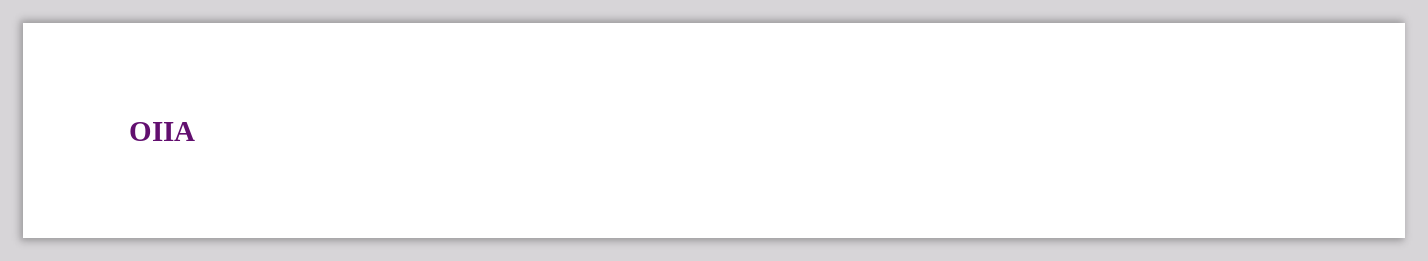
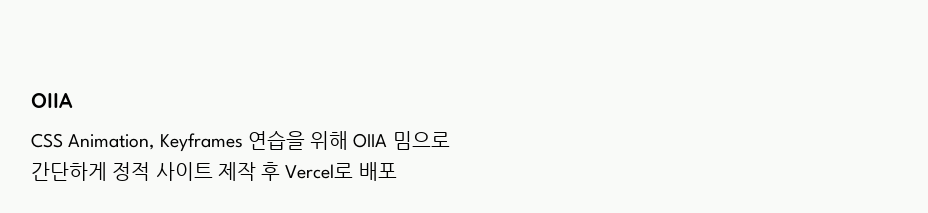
[129,122,195,141] OIIA -> [31,92,73,108] [31,130,450,152] [31,162,397,181] OIIA // CSS Animation, Keyframes 연습을 위해 OIIA 밈으로 // 간단하게 정적 사이트 제작 후 Vercel로 배포

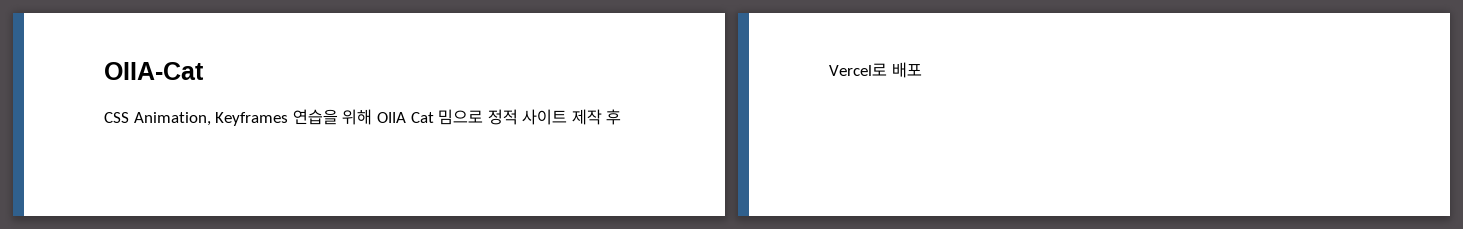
[31,92,73,108] OIIA -> [104,62,204,80] OIIA-Cat
(388, 140) none -> [410,112,434,123] Cat
[31,162,107,181] // 간단하게 -> (484, 117) none

